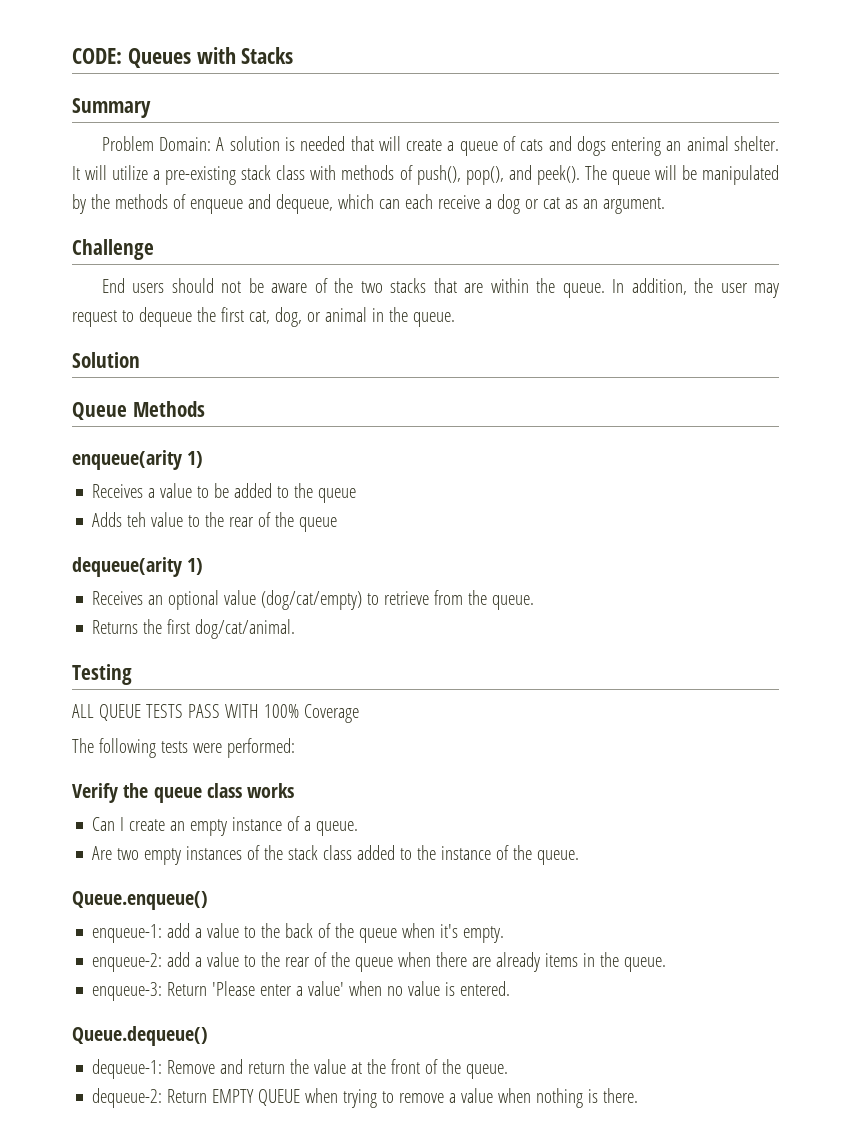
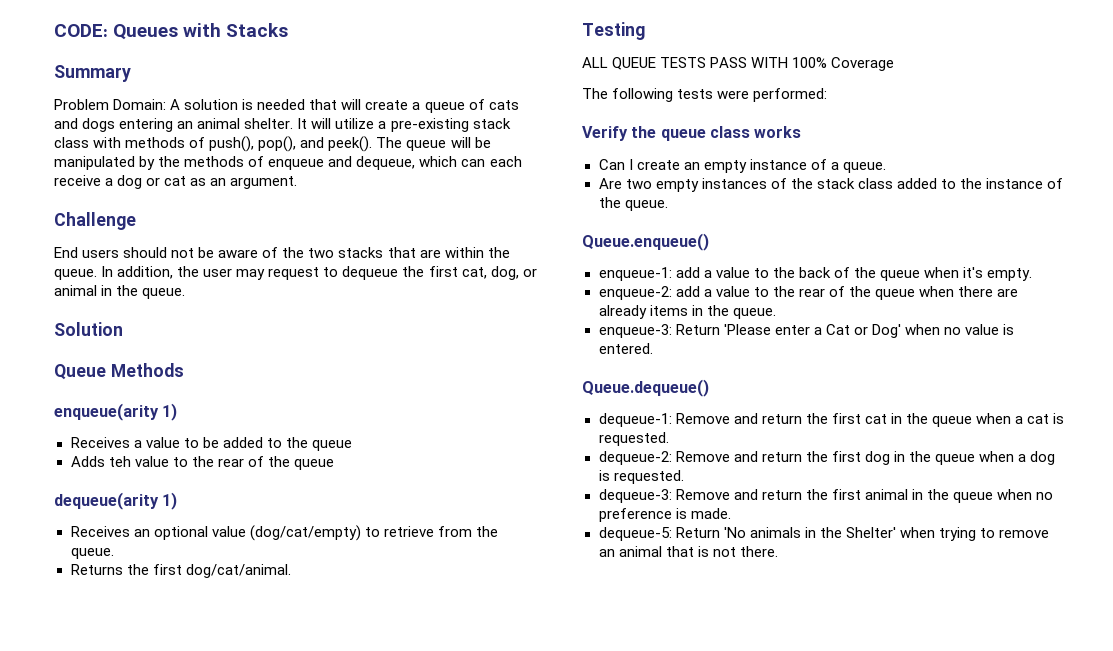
[308,981,345,996] value' -> [825,324,901,338] Cat or Dog'
[314,1059,509,1079] [92,1088,599,1108] value at the front of the queue. // dequeue-2: Return EMPTY QUEUE when trying to remove a value when nothing is -> [831,413,1065,427] [598,432,669,446] [598,451,1056,465] [598,470,684,484] [598,489,1054,503] [598,508,731,522] [598,527,1049,541] [598,546,736,557] first cat in the queue when a cat is requested. // dequeue-2: Remove and return the first dog in the queue when a dog is requested. // dequeue-3: Remove and return the first animal in the queue when no preference is made. // dequeue-5: Return 'No animals in the Shelter' when trying to remove an animal that is not

